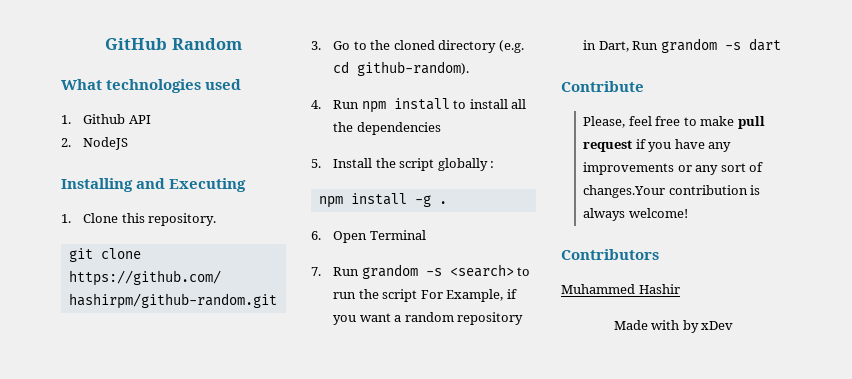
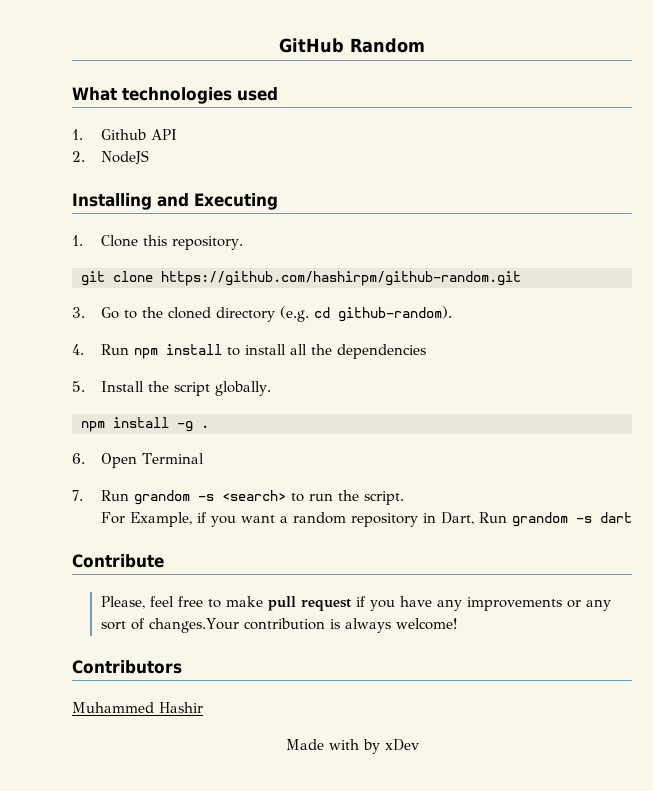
[437,158,495,171] globally : -> [214,381,271,396] globally.
[382,289,418,302] script -> [363,491,404,505] script. //

